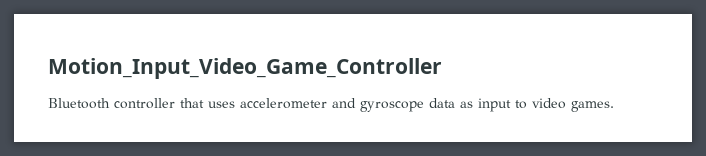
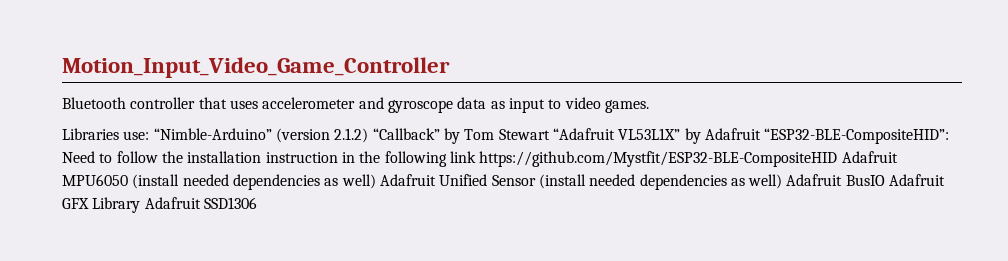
(614, 106) none -> [62,128,950,144] [62,151,898,167] [62,174,946,190] [62,197,257,213] // Libraries use: “Nimble-Arduino” (version 2.1.2) “Callback” by Tom Stewart “Adafruit VL53L1X” by Adafruit “ESP32-BLE-CompositeHID”: Need to follow the installation instruction in the following link https://github.com/Mystfit/ESP32-BLE-CompositeHID Adafruit MPU6050 (install needed dependencies as well) Adafruit Unified Sensor (install needed dependencies as well) Adafruit BusIO Adafruit GFX Library Adafruit SSD1306

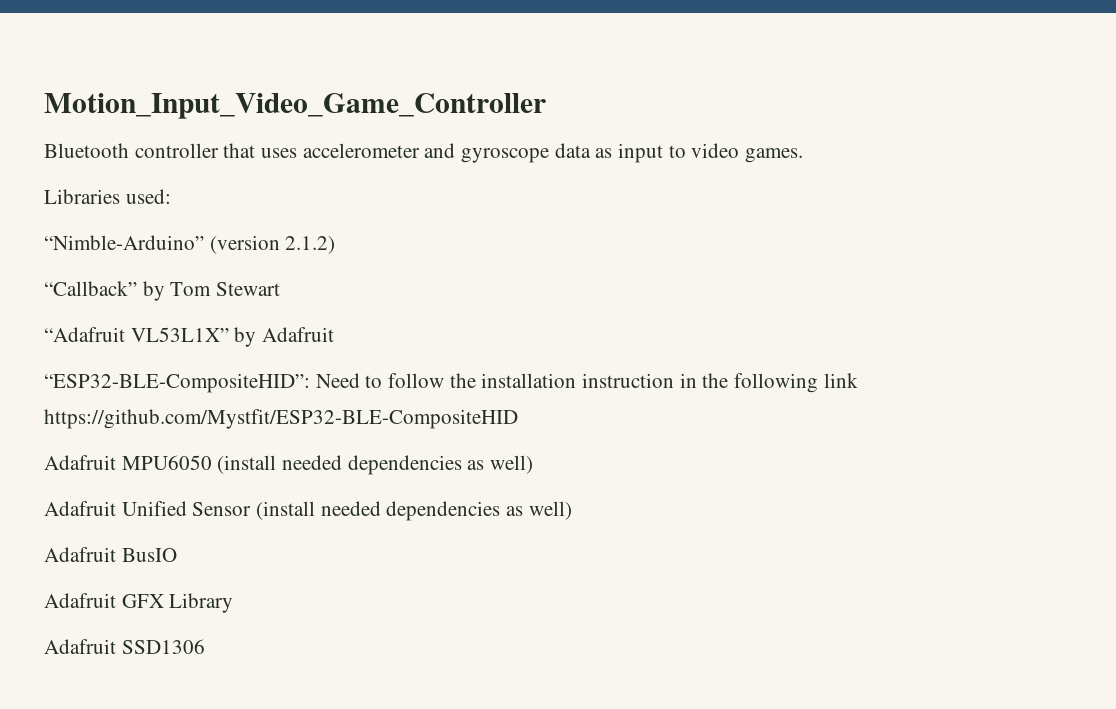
[123,131,150,140] use: -> [125,189,171,204] used: //
(369, 135) none -> (336, 245) //
(550, 134) none -> (281, 289) //
(761, 134) none -> (335, 334) //
(838, 159) none -> (518, 419) //
(376, 181) none -> (534, 464) //
(783, 181) none -> (572, 510) //
(885, 180) none -> (177, 555) //
(141, 205) none -> (234, 603) //

